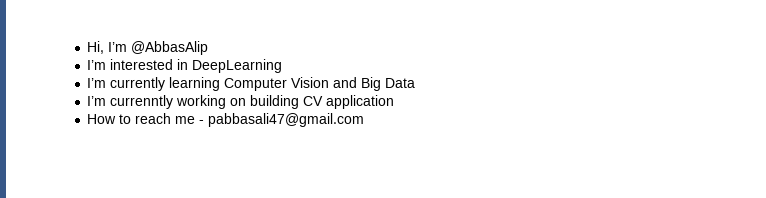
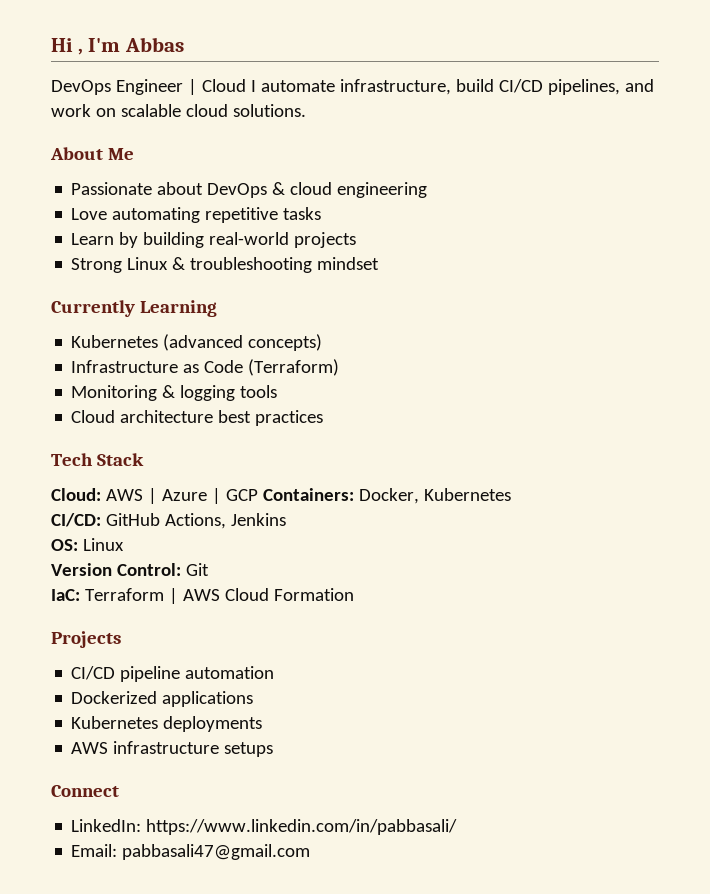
[87,41,209,55] [87,59,283,73] [87,77,416,91] [87,95,395,109] [87,113,205,124] Hi, I’m @AbbasAlip // I’m interested in DeepLearning // I’m currently learning Computer Vision and Big Data // I’m currenntly working on building CV application // How to reach me - -> [51,37,184,55] [51,79,654,95] [51,104,306,117] [50,147,134,160] [71,182,428,198] [71,207,322,223] [71,232,357,248] [71,257,380,273] [51,300,217,317] [71,334,323,351] [71,359,340,376] [71,385,278,401] [71,410,324,426] [51,453,144,466] [51,488,511,504] [51,513,286,529] [51,538,124,551] [51,563,209,576] [51,588,354,604] [51,631,121,648] [71,666,275,682] [71,691,254,707] [71,716,263,732] [71,741,274,757] [51,785,119,797] [71,819,458,835] [71,844,118,857] Hi , I'm Abbas // DevOps Engineer | Cloud I automate infrastructure, build CI/CD pipelines, and work on scalable cloud solutions. // About Me // Passionate about DevOps & cloud engineering // Love automating repetitive tasks // Learn by building real-world projects // Strong Linux & troubleshooting mindset // Currently Learning // Kubernetes (advanced concepts) // Infrastructure as Code (Terraform) // Monitoring & logging tools // Cloud architecture best practices // Tech Stack // Cloud: AWS | Azure | GCP Containers: Docker, Kubernetes // CI/CD: GitHub Actions, Jenkins // OS: Linux // Version Control: Git // IaC: Terraform | AWS Cloud Formation // Projects // CI/CD pipeline automation // Dockerized applications // Kubernetes deployments // AWS infrastructure setups // Connect // LinkedIn: https://www.linkedin.com/in/pabbasali/ // Email:

